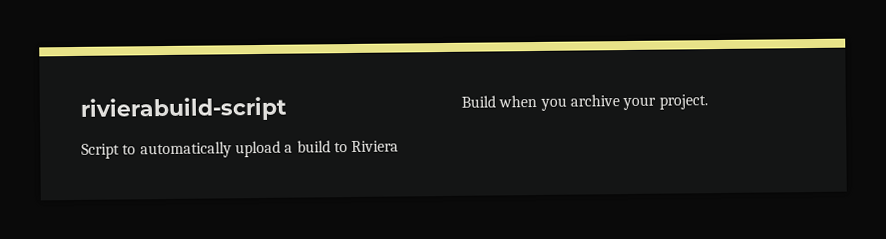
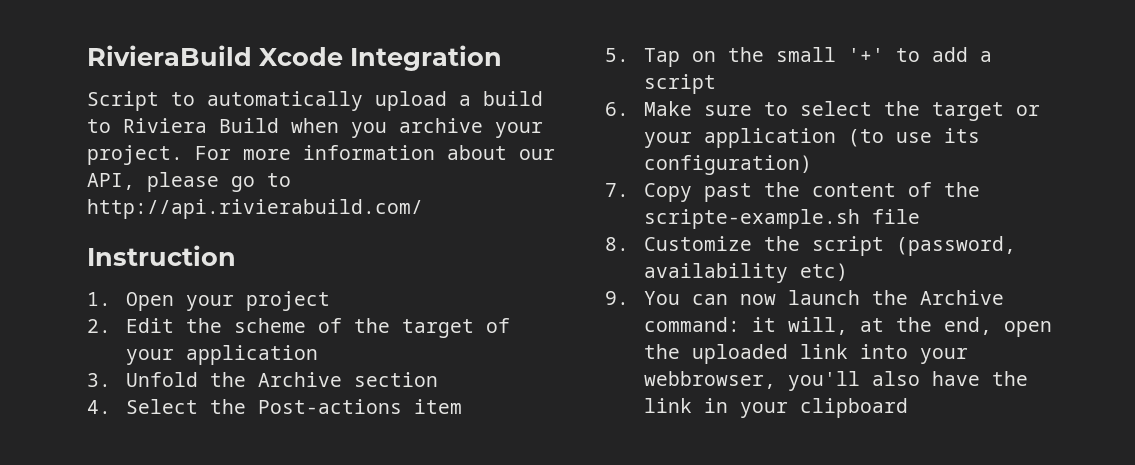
[80,96,287,122] rivierabuild-script -> [87,45,502,71] RivieraBuild Xcode Integration
(708, 102) none -> [195,145,555,160] [87,172,291,192] [87,199,423,219] [87,245,236,266] [87,291,330,311] [87,318,510,338] [125,345,318,365] [87,372,438,387] [87,399,462,414] [605,47,992,67] [643,74,716,94] [605,101,1040,121] [643,128,980,148] [643,155,812,175] [605,182,980,202] [643,209,920,229] [605,236,1016,256] [643,263,848,283] [605,290,1004,305] [643,317,1052,337] [643,344,968,364] [643,371,1028,391] [643,398,908,418] For more information about our API, please go to http://api.rivierabuild.com/ // Instruction // 1. Open your project // 2. Edit the scheme of the target of your application // 3. Unfold the Archive section // 4. Select the Post-actions item // 5. Tap on the small '+' to add a script // 6. Make sure to select the target or your application (to use its configuration) // 7. Copy past the content of the scripte-example.sh file // 8. Customize the script (password, availability etc) // 9. You can now launch the Archive command: it will, at the end, open the uploaded link into your webbrowser, you'll also have the link in your clipboard

